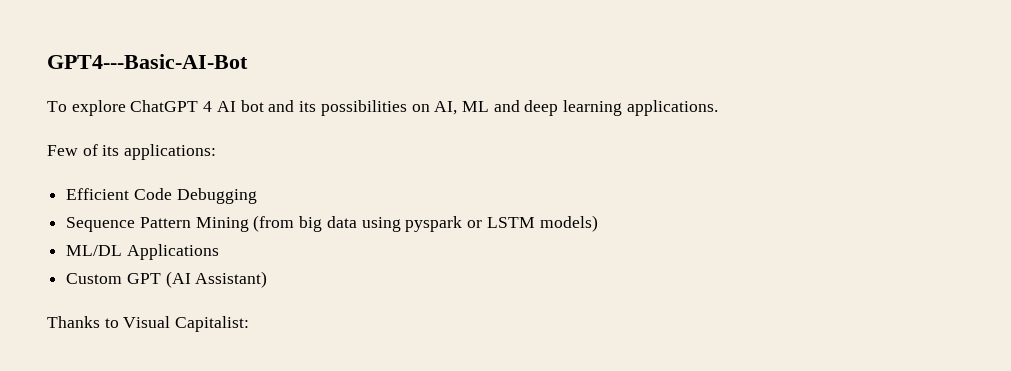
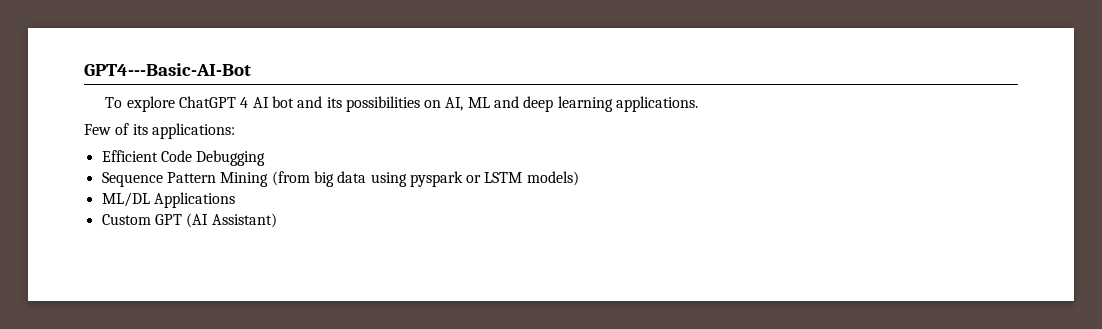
[47,316,250,332] // Thanks to Visual Capitalist: -> (277, 220) none

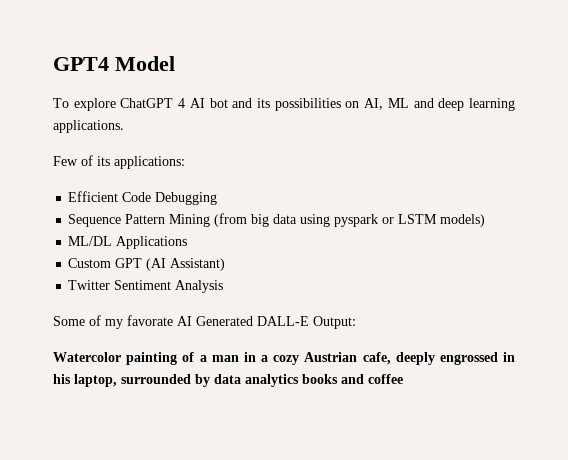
[84,63,251,76] GPT4---Basic-AI-Bot -> [53,56,175,71] GPT4 Model
(277, 220) none -> [68,280,224,293] [53,315,356,329] [53,352,515,365] [53,374,403,387] // Twitter Sentiment Analysis // Some of my favorate AI Generated DALL-E Output: // Watercolor painting of a man in a cozy Austrian cafe, deeply engrossed in his laptop, surrounded by data analytics books and coffee

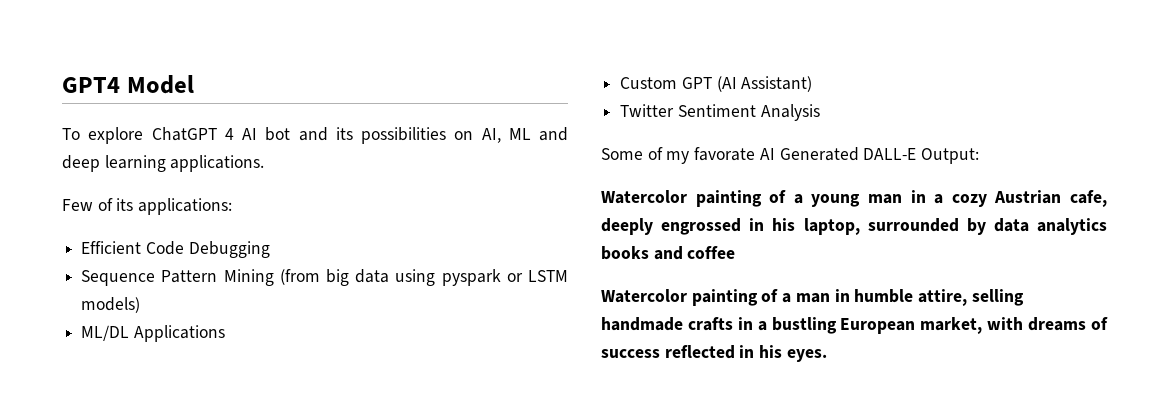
(207, 358) none -> [811,194,861,207] young
(403, 379) none -> [601,289,1024,306] [601,317,1108,334] [601,345,827,362] // Watercolor painting of a man in humble attire, selling handmade crafts in a bustling European market, with dreams of success reflected in his eyes.

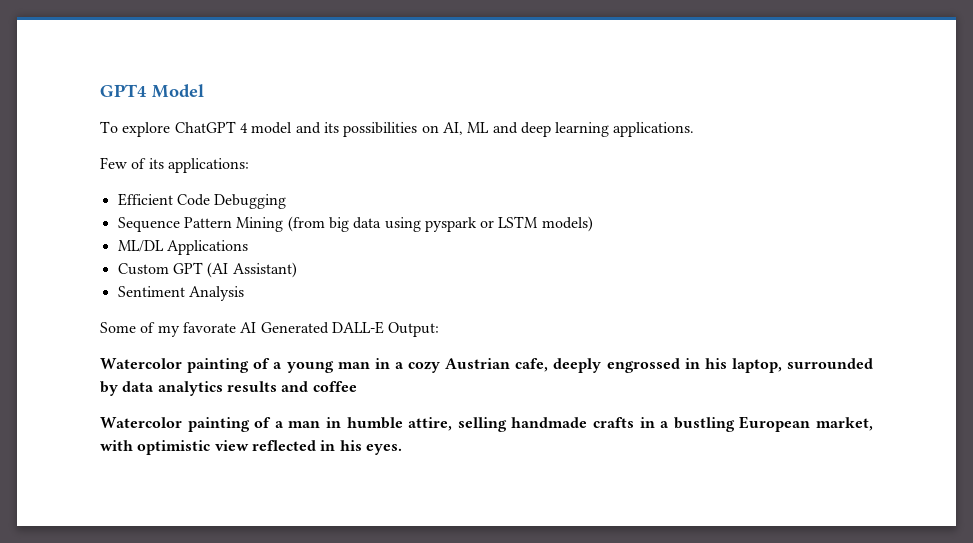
[242,127,291,141] AI bot -> [251,122,293,134] model
[620,104,675,117] Twitter -> (297, 270) none
[601,246,649,260] books -> [226,381,277,392] results
[1028,317,1108,331] [601,349,660,358] dreams of success -> [137,440,249,455] optimistic view

